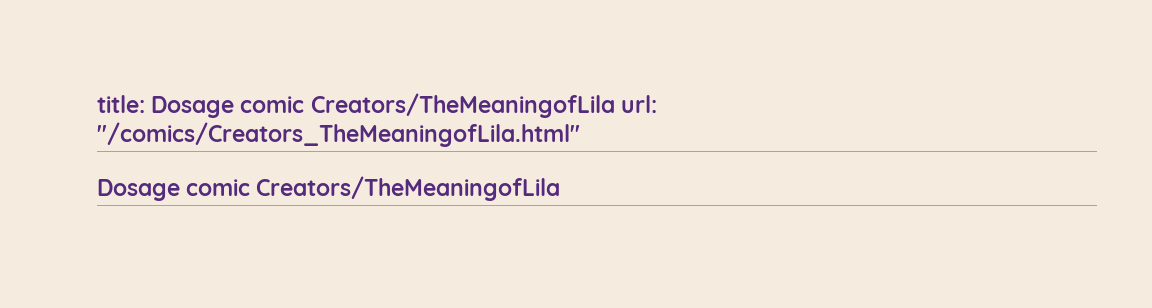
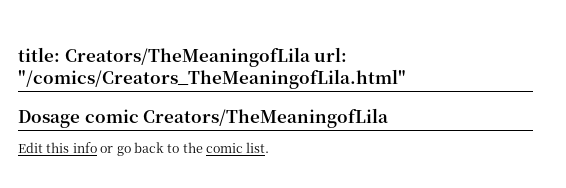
[151,96,305,118] Dosage comic -> (60, 54) none
(561, 188) none -> [18,142,270,156] // Edit this info or go back to the comic list.

